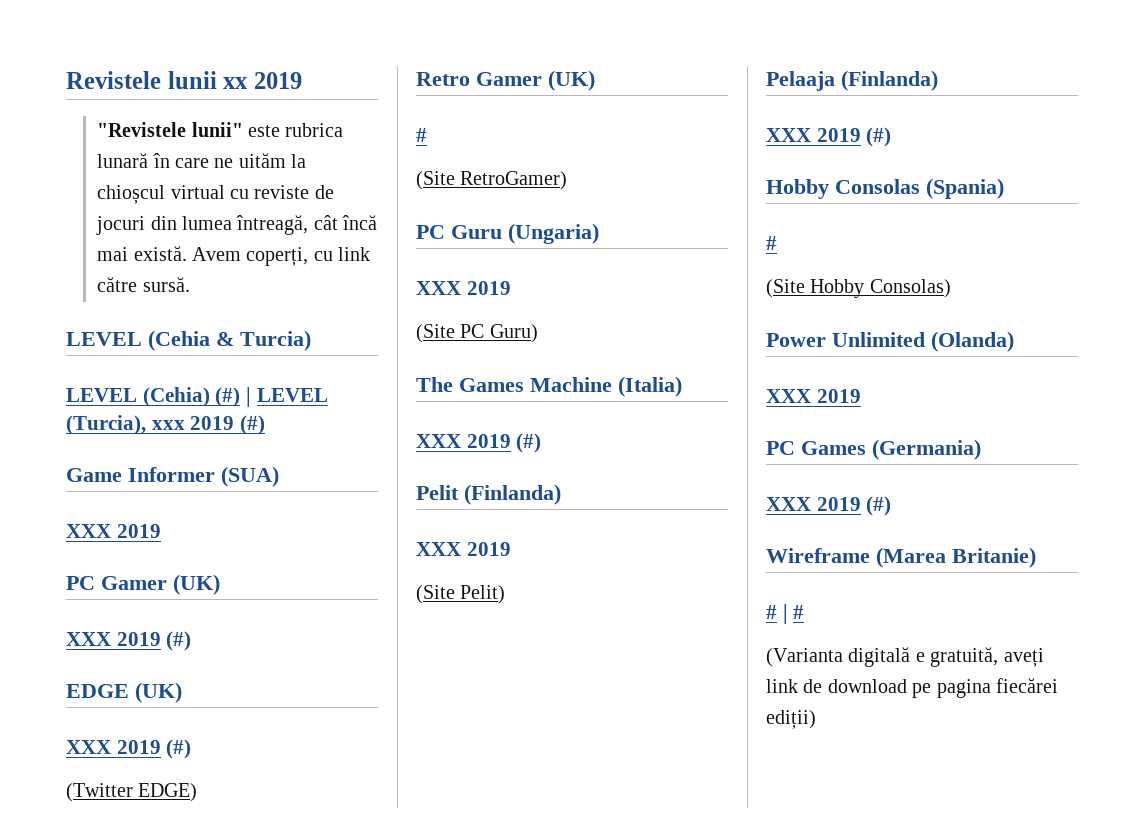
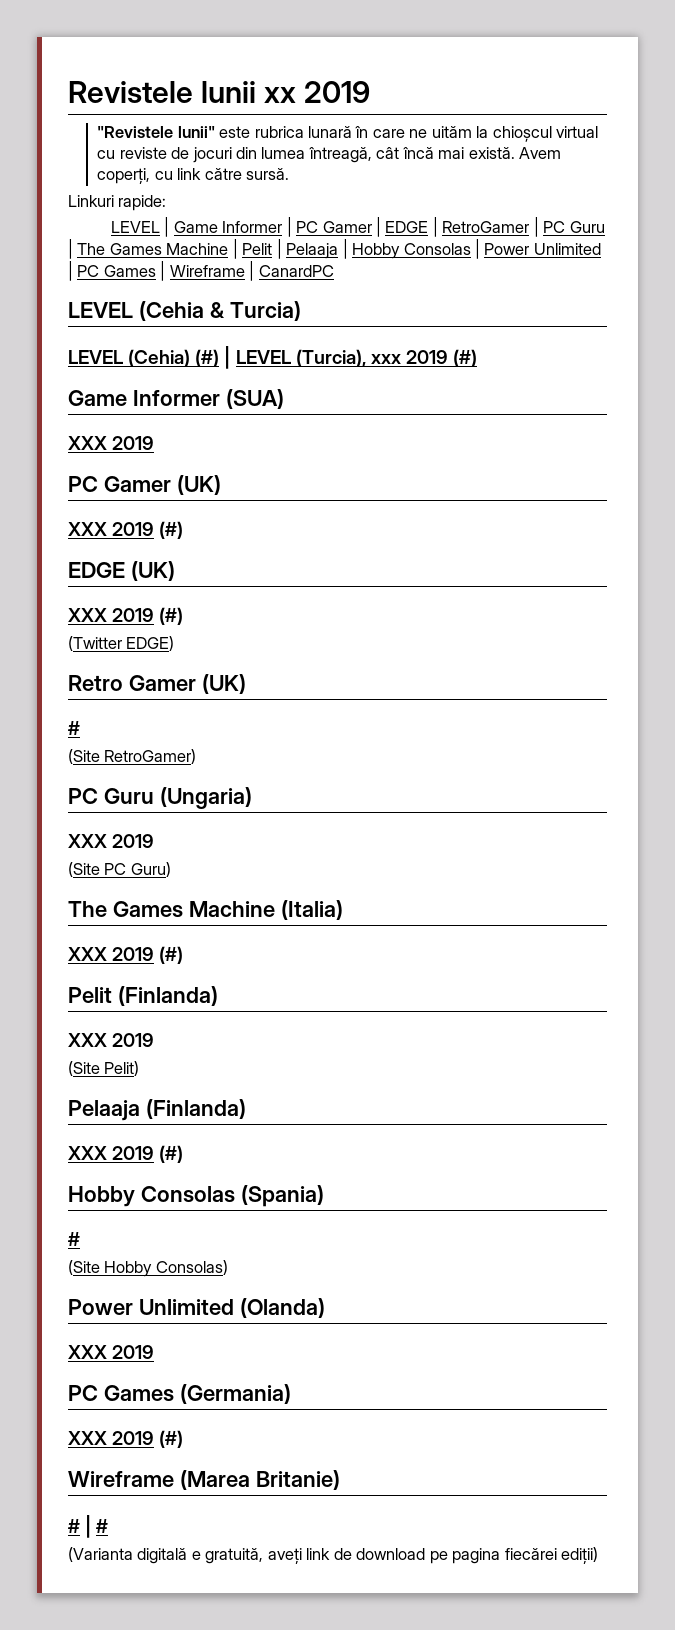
(190, 284) none -> [68,195,167,211] [110,217,605,237] [68,239,601,259] [68,261,334,281] // Linkuri rapide: // LEVEL | Game Informer | PC Gamer | EDGE | RetroGamer | PC Guru | The Games Machine | Pelit | Pelaaja | Hobby Consolas | Power Unlimited | PC Games | Wireframe | CanardPC

